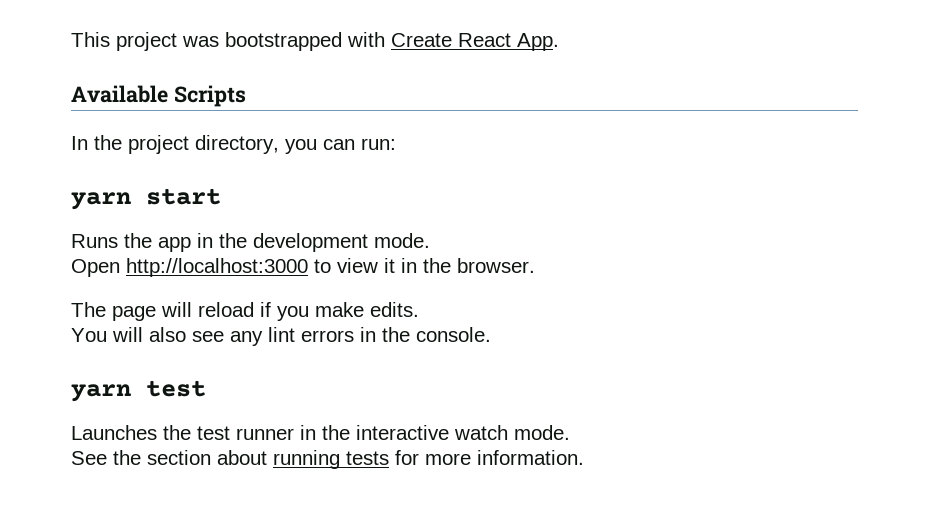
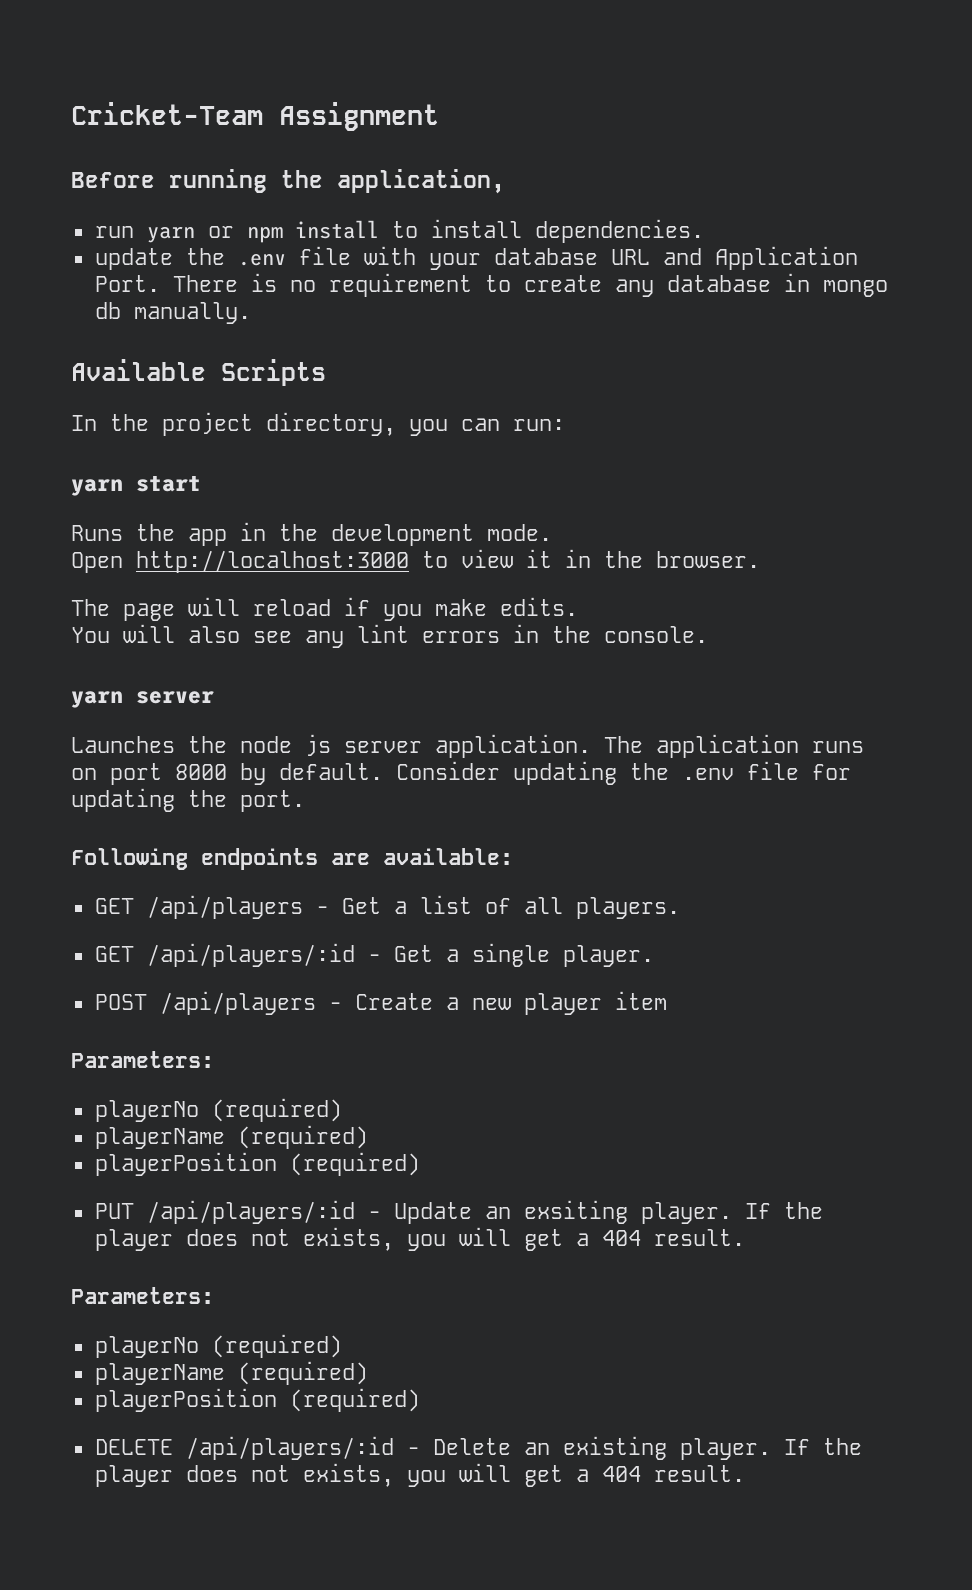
[71,32,559,51] This project was bootstrapped with Create React App. -> [71,102,439,131] [71,169,505,194] [94,219,704,243] [94,246,858,270] [94,273,888,297] [94,302,251,324] Cricket-Team Assignment // Before running the application, // run yarn or npm install to install dependencies. // update the .env file with your database URL and Application Port. There is no requirement to create any database in mongo db manually.
[146,380,206,397] test -> [136,691,214,704] server
[197,425,570,440] [71,450,584,469] test runner in the interactive watch mode. // See the section about running tests for more information. -> [240,734,864,758] [71,761,851,785] [71,788,305,812] [71,848,513,870] [94,895,680,919] [94,943,654,967] [94,991,667,1015] [71,1051,214,1068] [94,1098,342,1122] [94,1125,368,1149] [94,1152,420,1176] [94,1200,823,1224] [94,1227,745,1251] [71,1287,214,1304] [94,1334,342,1358] [94,1361,368,1385] [94,1388,420,1412] [94,1436,862,1460] [94,1463,745,1487] node js server application. The application runs on port 8000 by default. Consider updating the .env file for updating the port. // Following endpoints are available: // GET /api/players - Get a list of all players. // GET /api/players/:id - Get a single player. // POST /api/players - Create a new player item // Parameters: // playerNo (required) // playerName (required) // playerPosition (required) // PUT /api/players/:id - Update an exsiting player. If the player does not exists, you will get a 404 result. // Parameters: // playerNo (required) // playerName (required) // playerPosition (required) // DELETE /api/players/:id - Delete an existing player. If the player does not exists, you will get a 404 result.

